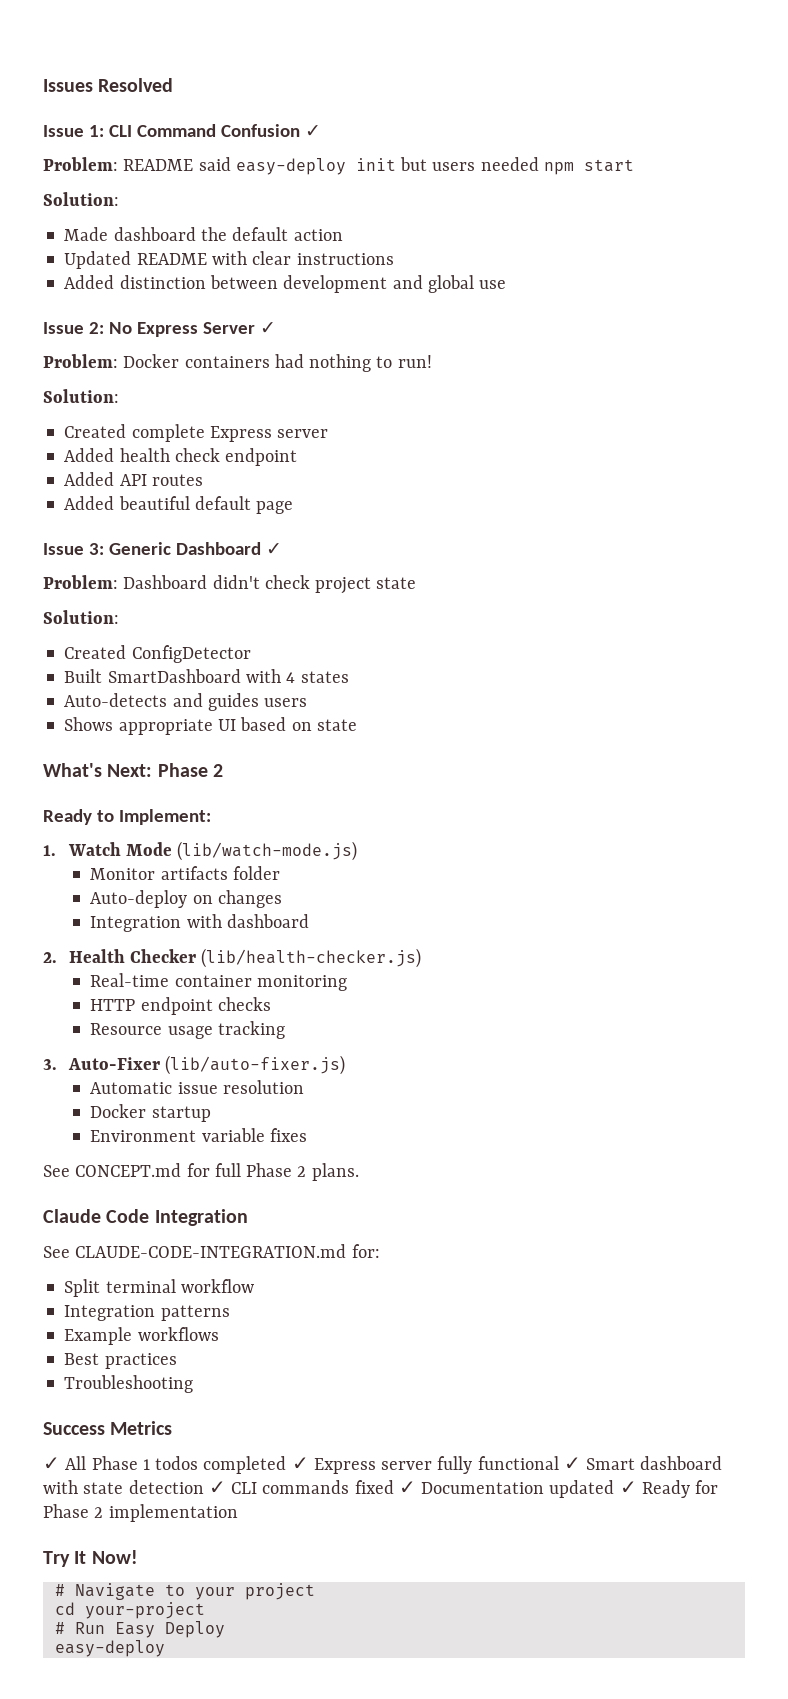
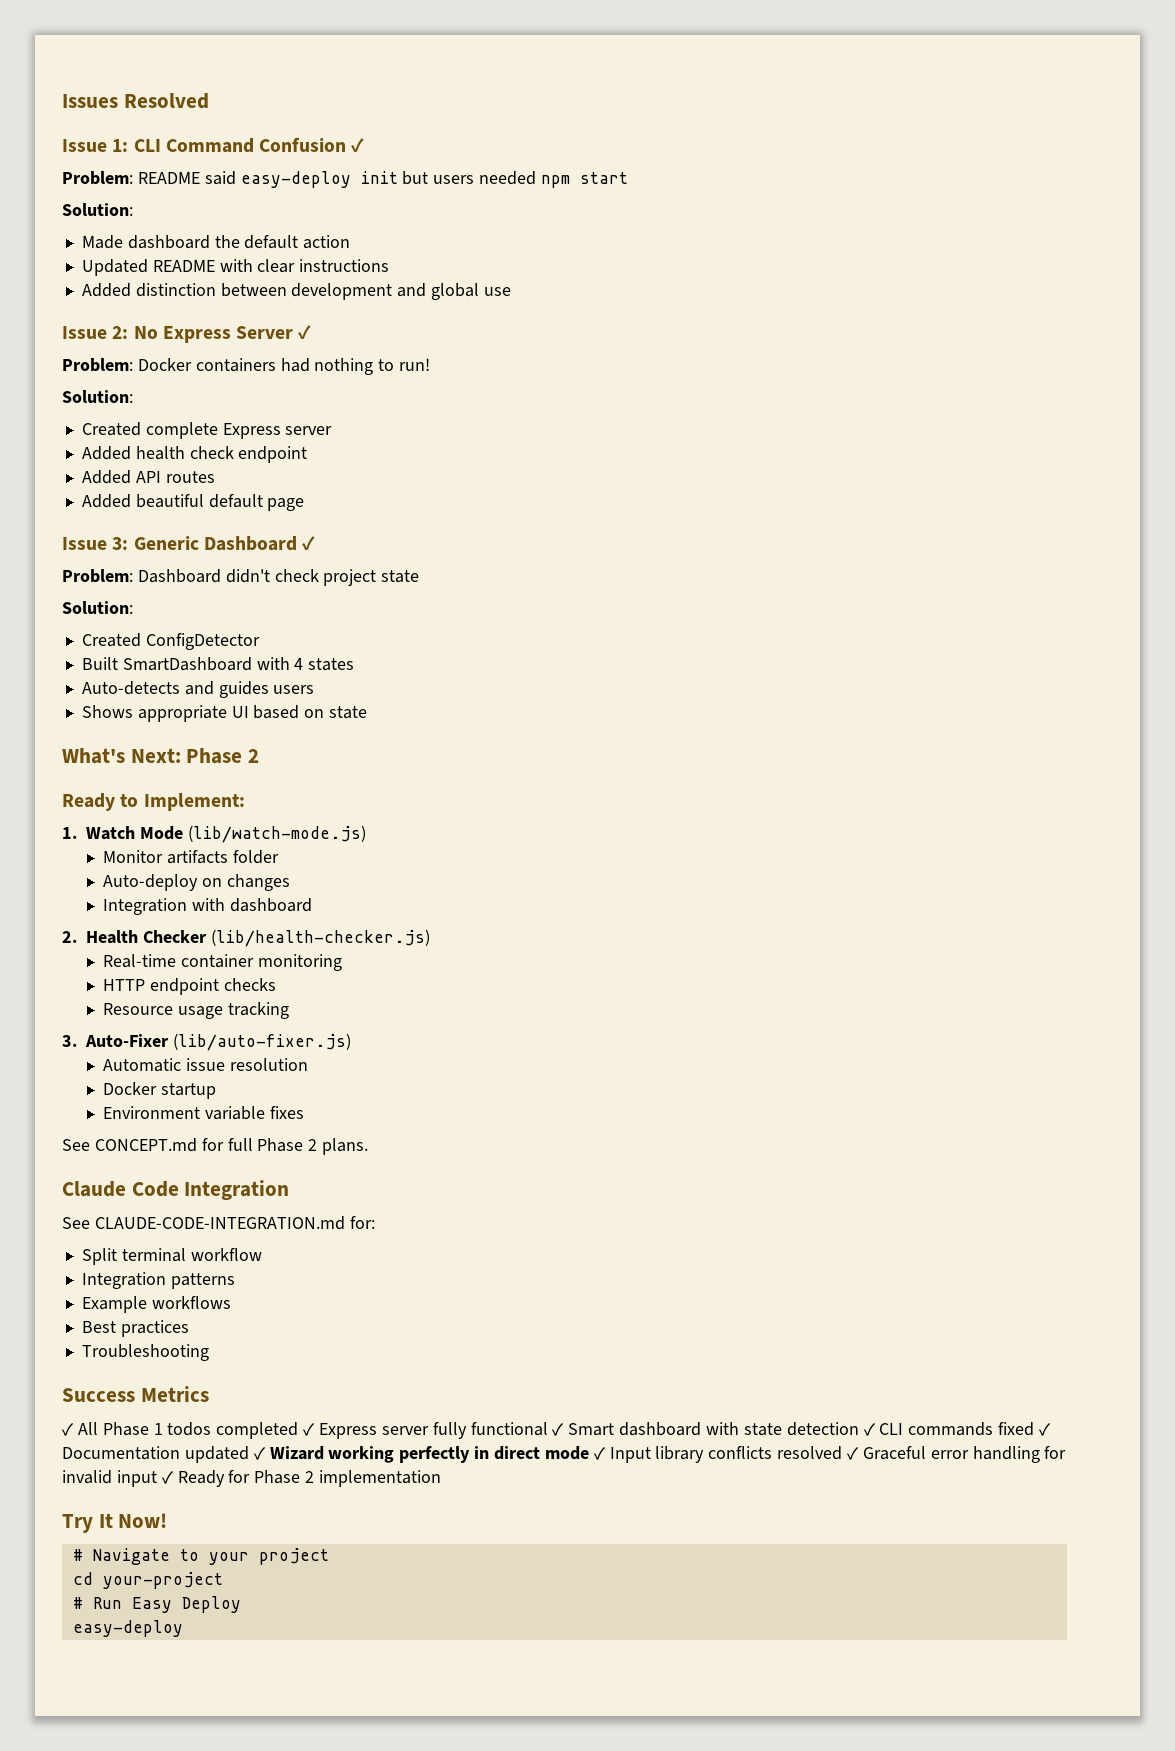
(637, 1487) none -> [269,1446,1067,1463] [62,1470,174,1487] Wizard working perfectly in direct mode ✓ Input library conflicts resolved ✓ Graceful error handling for invalid input ✓

